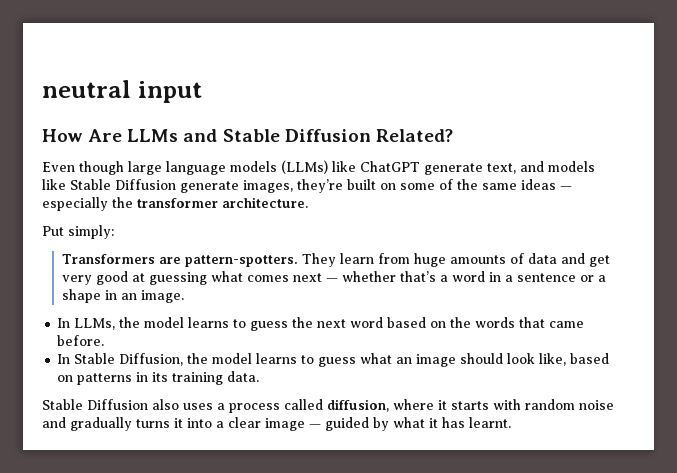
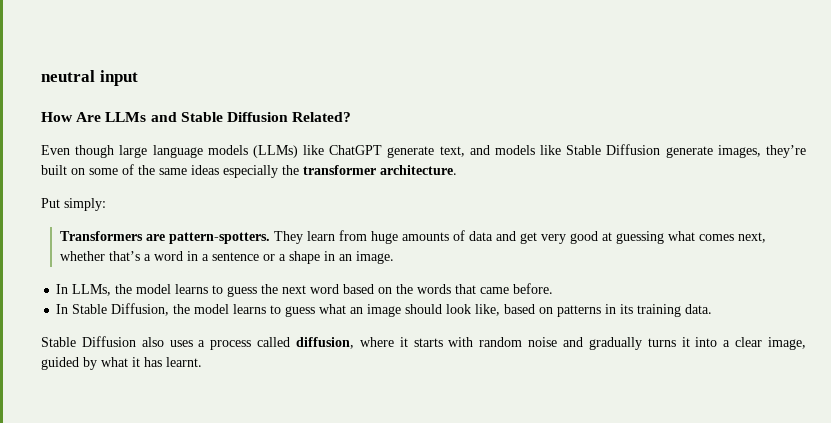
[560,186,572,190] — -> (219, 170) none
[292,273,338,282] next — -> [737,232,766,243] next,
[265,418,321,431] image — -> [768,337,807,350] image,

